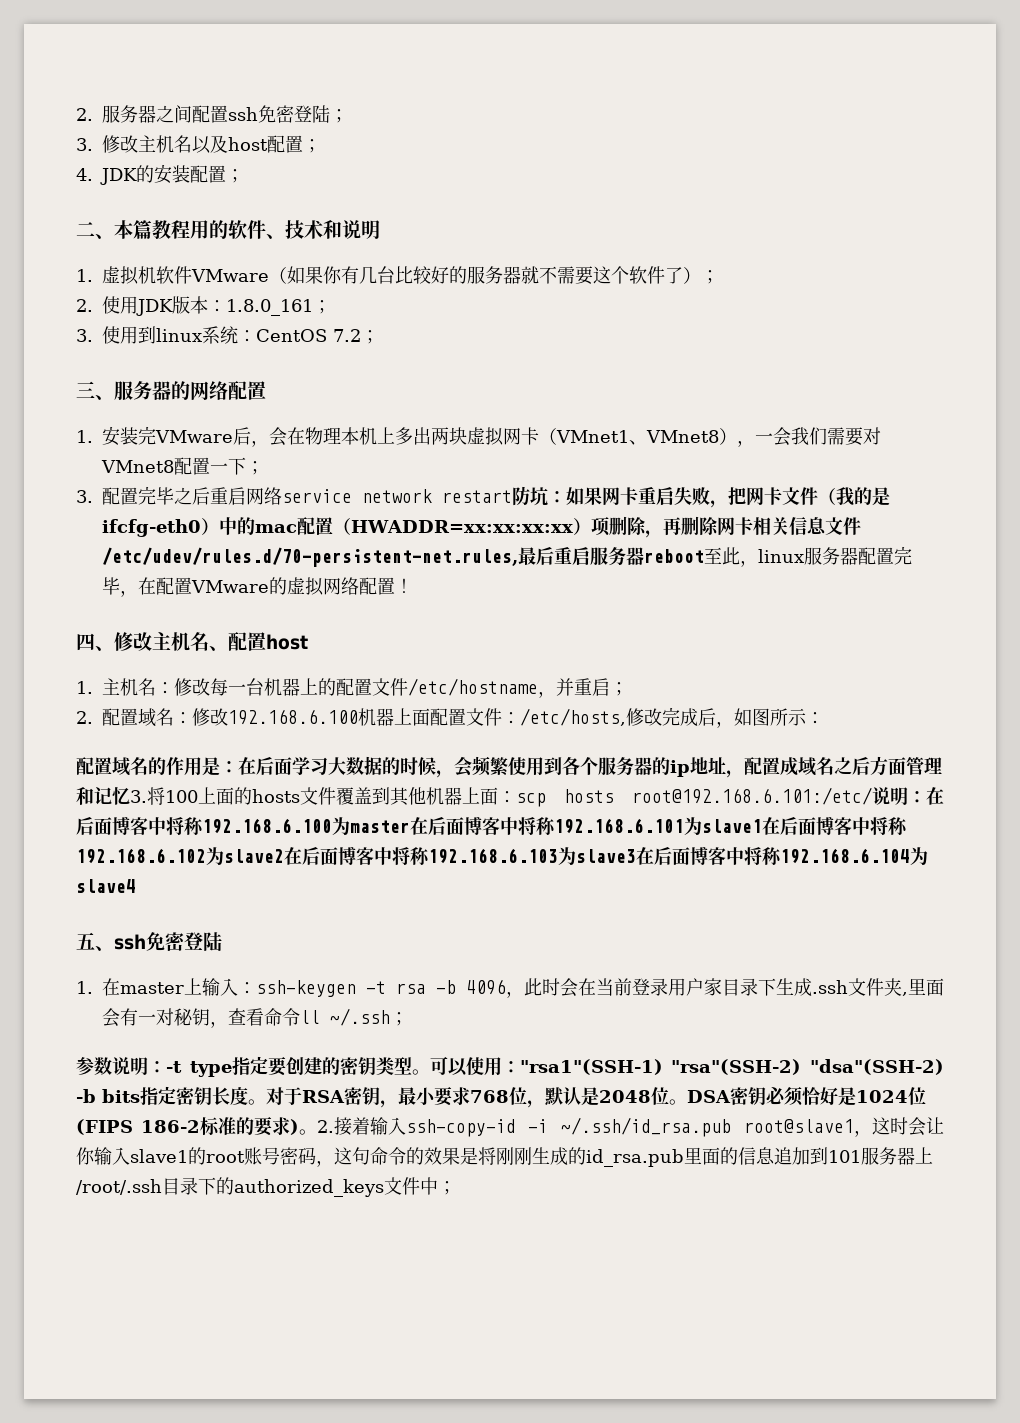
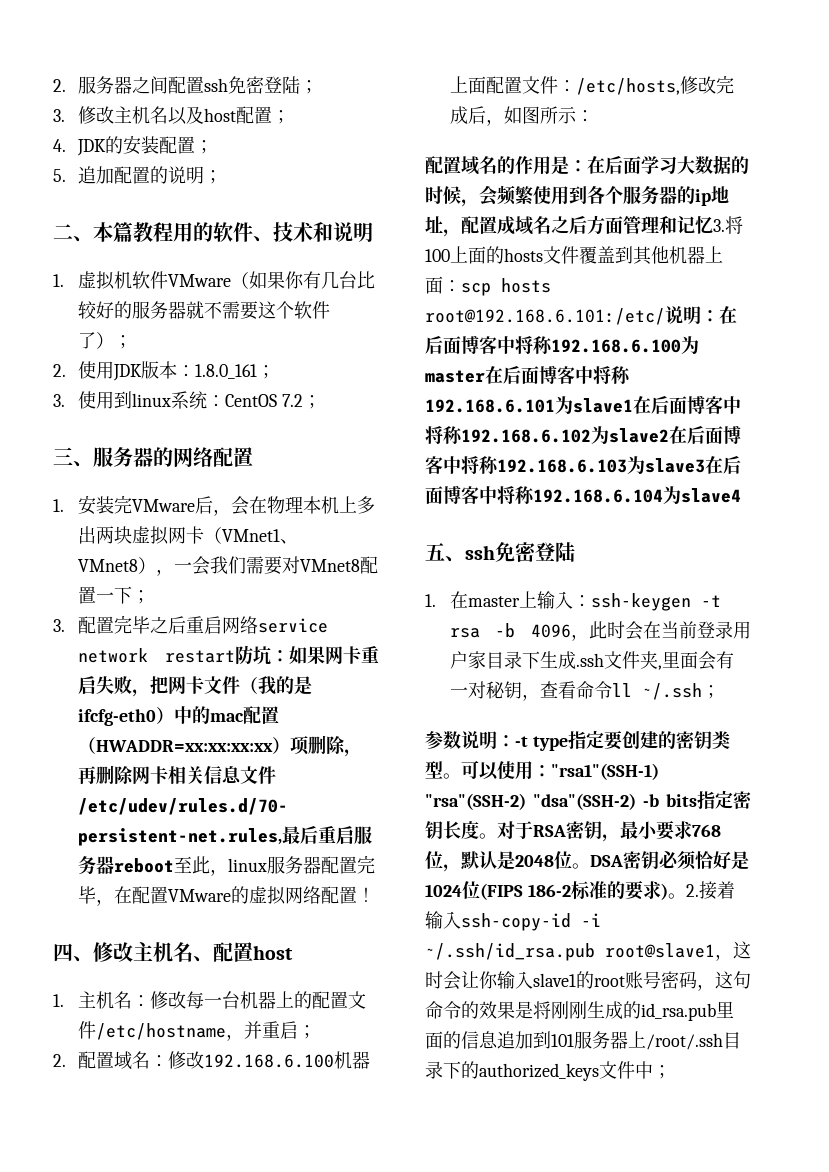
(244, 176) none -> [53,166,222,184] // 5.追加配置的说明；

